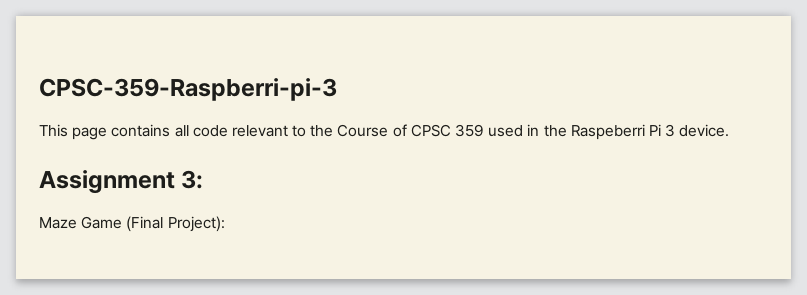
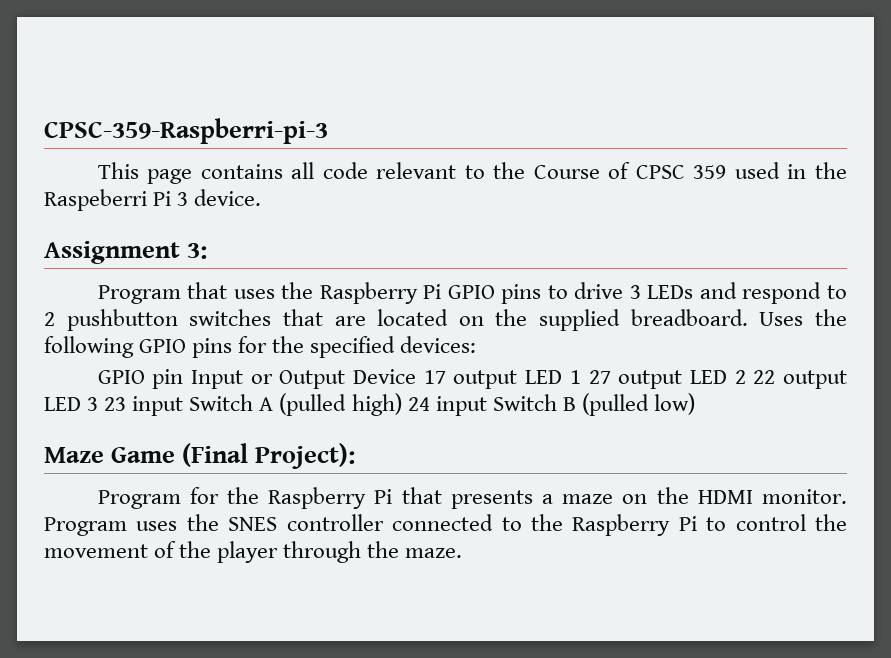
[39,216,225,232] Maze Game (Final Project): -> [97,282,847,304] [44,309,847,331] [44,336,477,358] [97,369,848,389] [44,393,695,416] [44,443,356,469] [97,487,848,509] [44,514,847,536] [44,541,463,563] Program that uses the Raspberry Pi GPIO pins to drive 3 LEDs and respond to 2 pushbutton switches that are located on the supplied breadboard. Uses the following GPIO pins for the specified devices: // GPIO pin Input or Output Device 17 output LED 1 27 output LED 2 22 output LED 3 23 input Switch A (pulled high) 24 input Switch B (pulled low) // Maze Game (Final Project): // Program for the Raspberry Pi that presents a maze on the HDMI monitor. Program uses the SNES controller connected to the Raspberry Pi to control the movement of the player through the maze.

